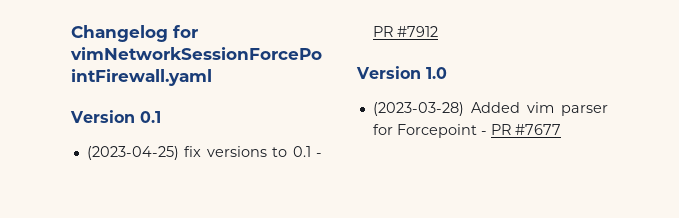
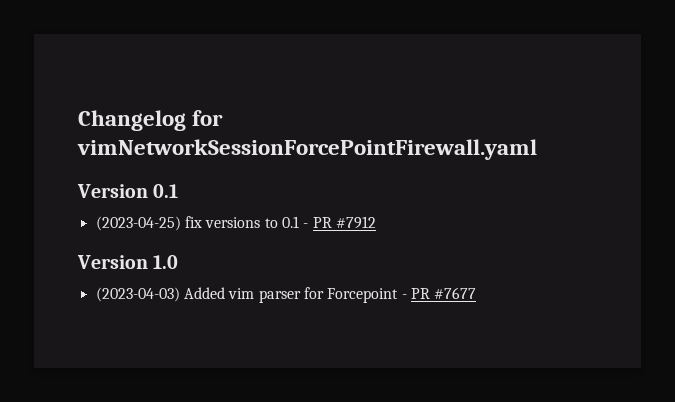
[372,102,464,116] (2023-03-28) -> [95,287,180,302] (2023-04-03)

